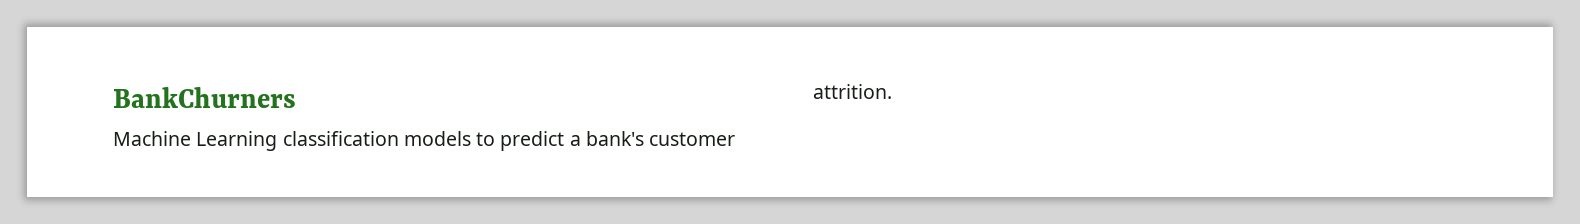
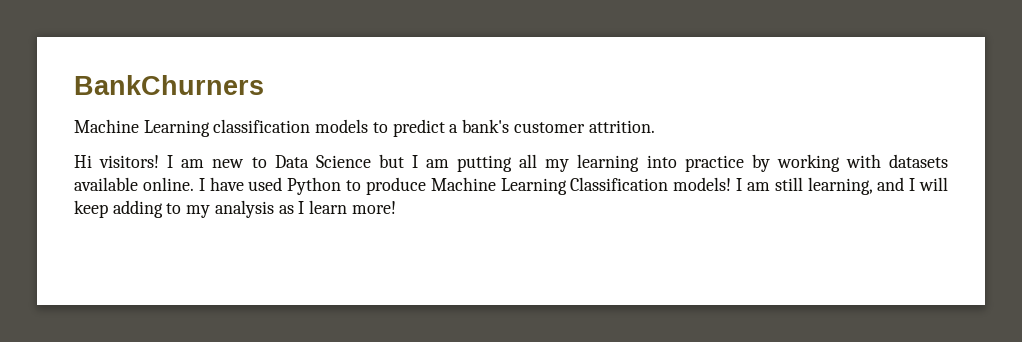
(892, 91) none -> [74,154,949,172] [74,177,949,195] [74,200,396,218] // Hi visitors! I am new to Data Science but I am putting all my learning into practice by working with datasets available online. I have used Python to produce Machine Learning Classification models! I am still learning, and I will keep adding to my analysis as I learn more!

